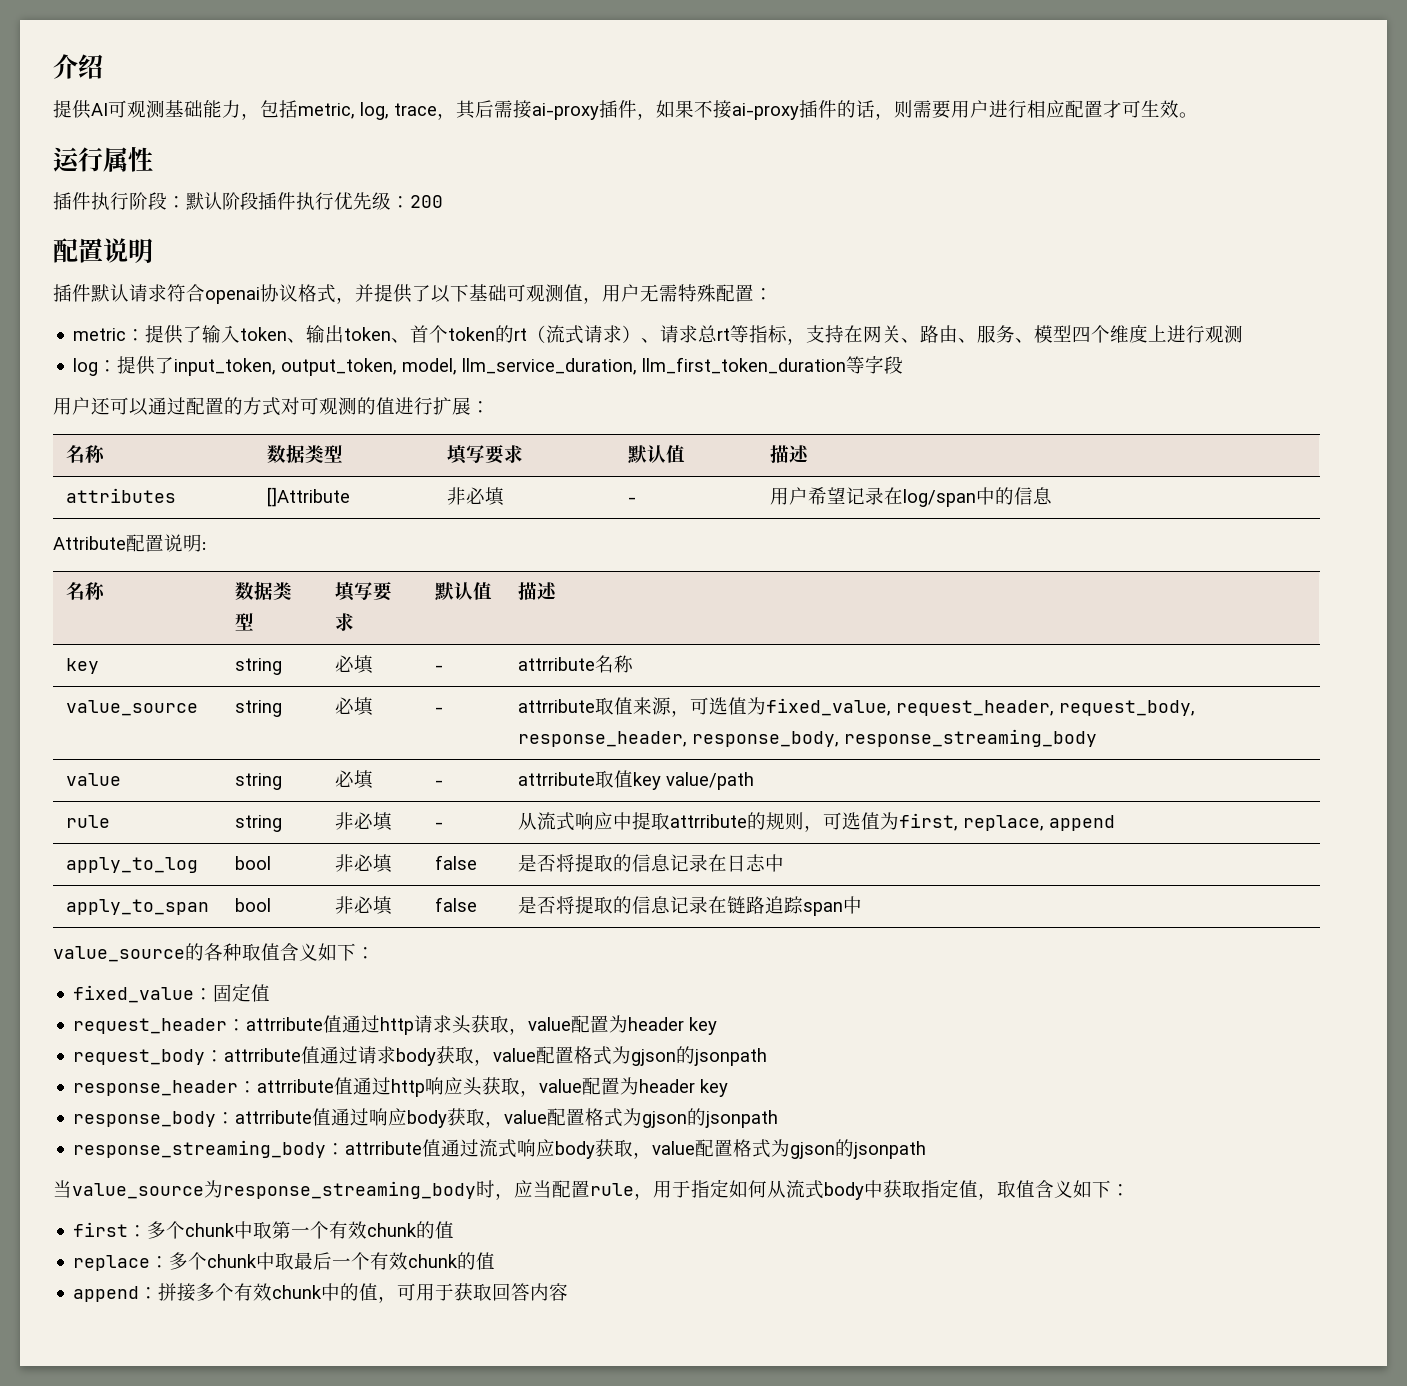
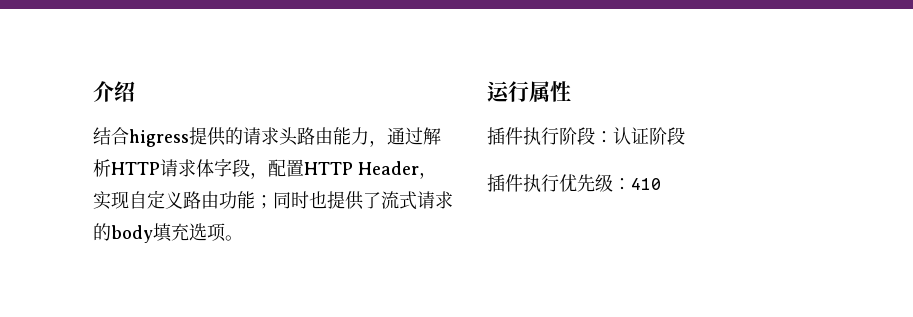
[53,100,1179,120] 提供AI可观测基础能力，包括metric, log, trace，其后需接ai-proxy插件，如果不接ai-proxy插件的话，则需要用户进行相应配置才可生效 -> [93,127,441,147] [93,158,437,179] [93,190,453,210] [93,223,226,243] 结合higress提供的请求头路由能力，通过解析HTTP请求体字段，配置HTTP Header，实现自定义路由功能；同时也提供了流式请求的body填充选项
[186,192,258,210] 默认阶段 -> [613,127,685,145] 认证阶段 //
[410,195,443,208] [53,238,153,263] [53,284,773,304] [73,325,1244,345] [73,355,904,376] [53,397,490,416] [65,445,105,463] [266,444,343,463] [446,445,523,465] [627,445,685,464] [769,445,809,463] [65,488,176,503] [266,487,350,507] [446,487,505,506] [627,497,636,503] [769,487,1052,507] [53,534,206,552] [65,582,105,600] [234,581,292,600] [234,613,254,631] [334,582,392,602] [334,613,354,631] [434,582,492,601] [517,582,557,600] [65,658,99,674] [234,658,282,675] [334,655,374,674] [434,665,443,671] [517,655,633,673] [65,700,198,716] [234,700,282,717] [334,697,374,716] [434,707,443,713] [517,697,1195,717] [517,729,1097,747] [65,773,121,786] [234,773,282,790] [334,770,374,789] [434,780,443,786] [517,770,754,790] [65,815,110,828] [234,815,282,832] [334,812,393,831] [434,822,443,828] [517,812,1115,832] [65,857,198,873] [234,856,271,870] [334,854,393,873] [434,855,477,870] [517,854,784,872] [65,899,209,915] [234,898,271,912] [334,896,393,915] [434,897,477,912] [517,896,862,916] [53,943,375,962] [73,983,271,1003] [73,1015,718,1035] [73,1046,768,1066] [73,1077,729,1097] [73,1108,779,1128] [73,1139,927,1159] [53,1179,1130,1200] [73,1221,455,1239] [73,1252,496,1271] [73,1283,569,1303] 200 // 配置说明 // 插件默认请求符合openai协议格式，并提供了以下基础可观测值，用户无需特殊配置： // metric：提供了输入token、输出token、首个token的rt（流式请求）、请求总rt等指标，支持在网关、路由、服务、模型四个维度上进行观测 // log：提供了input_token, output_token, model, llm_service_duration, llm_first_token_duration等字段 // 用户还可以通过配置的方式对可观测的值进行扩展： // 名称 | 数据类型 | 填写要求 | 默认值 | 描述 // attributes | []Attribute | 非必填 | - | 用户希望记录在log/span中的信息 // Attribute配置说明: // 名称 | 数据类型 | 填写要求 | 默认值 | 描述 // key | string | 必填 | - | attrribute名称 // value_source | string | 必填 | - | attrribute取值来源，可选值为fixed_value, request_header, request_body, response_header, response_body, response_streaming_body // value | string | 必填 | - | attrribute取值key value/path // rule | string | 非必填 | - | 从流式响应中提取attrribute的规则，可选值为first, replace, append // apply_to_log | bool | 非必填 | false | 是否将提取的信息记录在日志中 // apply_to_span | bool | 非必填 | false | 是否将提取的信息记录在链路追踪span中 // value_source的各种取值含义如下： // fixed_value：固定值 // request_header：attrribute值通过http请求头获取，value配置为header key // request_body：attrribute值通过请求body获取，value配置格式为gjson的jsonpath // response_header：attrribute值通过http响应头获取，value配置为header key // response_body：attrribute值通过响应body获取，value配置格式为gjson的jsonpath // response_streaming_body：attrribute值通过流式响应body获取，value配置格式为gjson的jsonpath // 当value_source为response_streaming_body时，应当配置rule，用于指定如何从流式body中获取指定值，取值含义如下： // first：多个chunk中取第一个有效chunk的值 // replace：多个chunk中取最后一个有效chunk的值 // append：拼接多个有效chunk中的值，可用于获取回答内容 -> [631,178,661,190] 410

